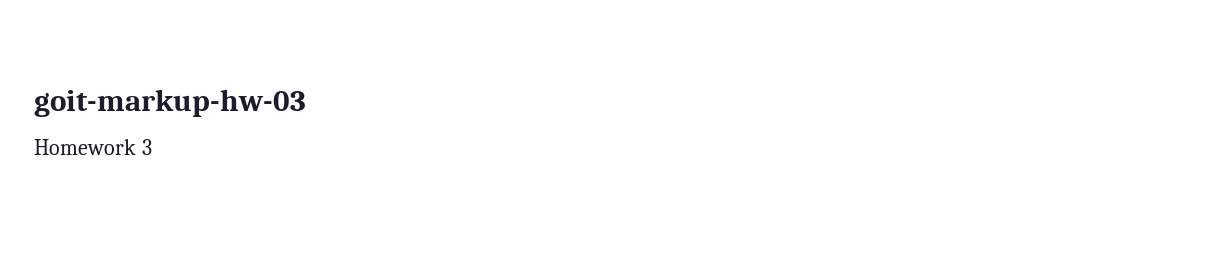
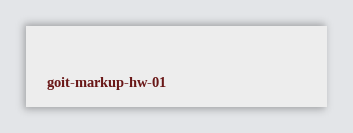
[34,89,306,117] [34,139,152,155] goit-markup-hw-03 // Homework 3 -> [47,77,166,90] goit-markup-hw-01

